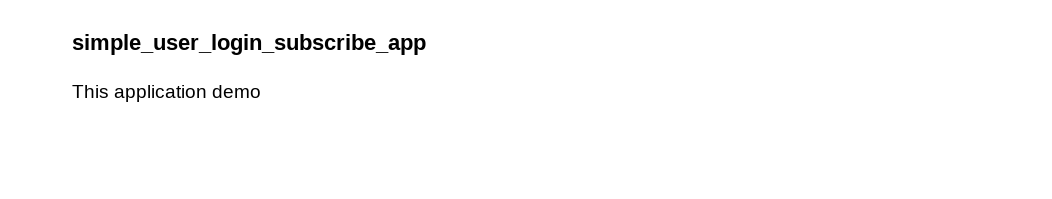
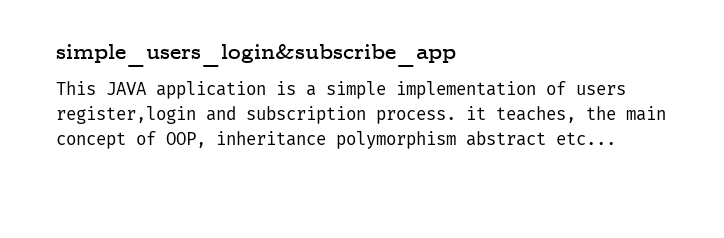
[72,34,426,55] simple_user_login_subscribe_app -> [56,44,456,67] simple_users_login&subscribe_app
[114,85,262,102] application demo -> [106,81,626,99] [56,106,666,124] [56,131,616,149] JAVA application is a simple implementation of users register,login and subscription process. it teaches, the main concept of OOP, inheritance polymorphism abstract etc...

